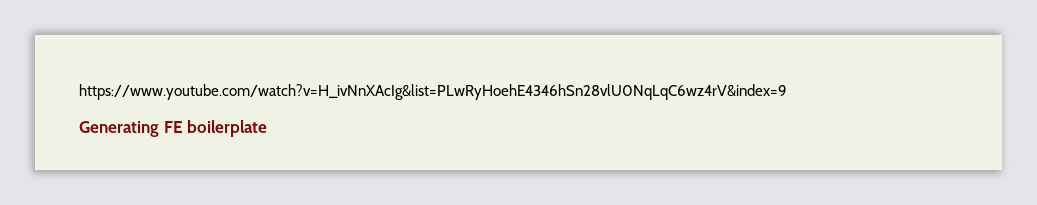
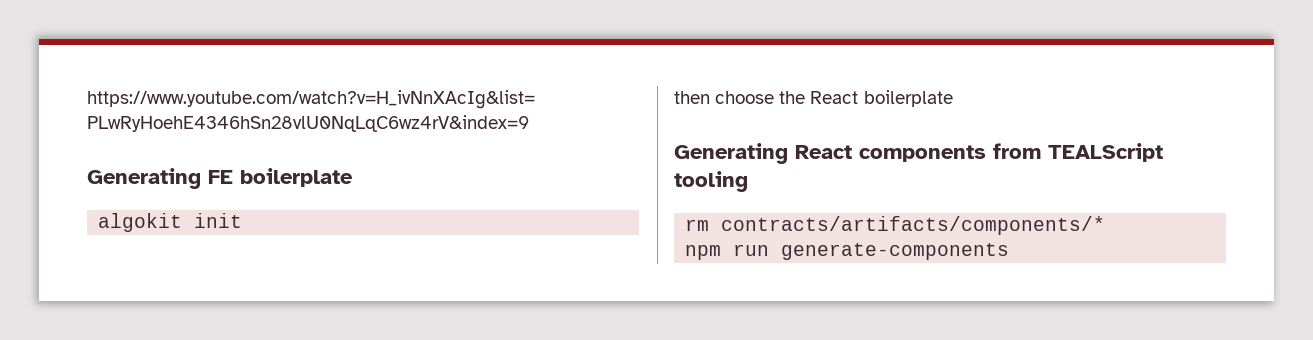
(268, 128) none -> [98,213,243,232] [674,90,953,107] [674,143,1163,164] [674,171,748,192] [685,216,1106,235] [685,243,1010,260] // algokit init // then choose the React boilerplate // Generating React components from TEALScript tooling // rm contracts/artifacts/components/* // npm run generate-components

